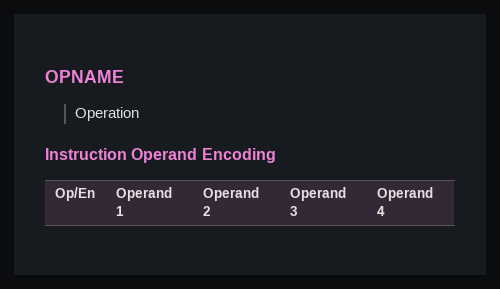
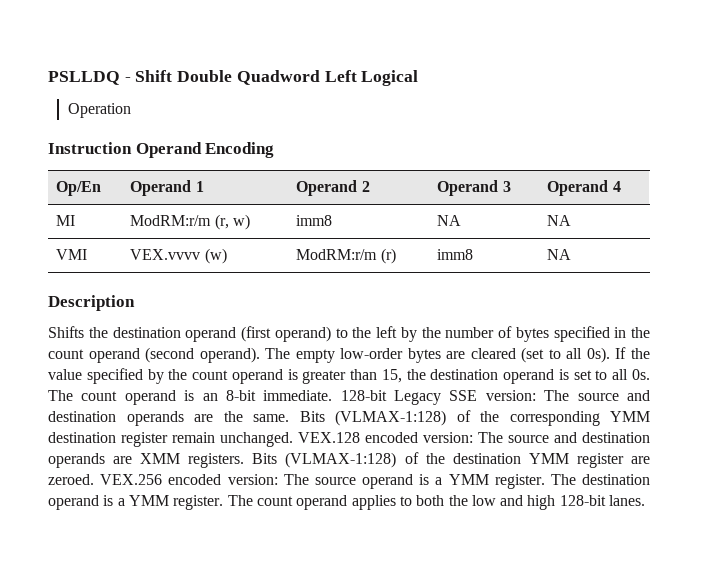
[45,70,124,83] OPNAME -> [48,70,419,86] PSLLDQ - Shift Double Quadword Left Logical
(386, 211) none -> [56,215,76,226] [130,214,250,230] [296,215,333,226] [437,215,462,226] [547,215,572,226] [56,249,88,260] [130,248,227,264] [296,248,396,264] [437,249,474,260] [547,249,572,260] [48,295,135,311] [48,326,650,342] [48,347,650,363] [48,368,650,384] [48,390,650,405] [48,410,650,426] [48,432,650,447] [48,452,651,468] [48,474,651,489] [48,495,646,510] // MI | ModRM:r/m (r, w) | imm8 | NA | NA // VMI | VEX.vvvv (w) | ModRM:r/m (r) | imm8 | NA // Description // Shifts the destination operand (first operand) to the left by the number of bytes specified in the count operand (second operand). The empty low-order bytes are cleared (set to all 0s). If the value specified by the count operand is greater than 15, the destination operand is set to all 0s. The count operand is an 8-bit immediate. 128-bit Legacy SSE version: The source and destination operands are the same. Bits (VLMAX-1:128) of the corresponding YMM destination register remain unchanged. VEX.128 encoded version: The source and destination operands are XMM registers. Bits (VLMAX-1:128) of the destination YMM register are zeroed. VEX.256 encoded version: The source operand is a YMM register. The destination operand is a YMM register. The count operand applies to both the low and high 128-bit lanes.

